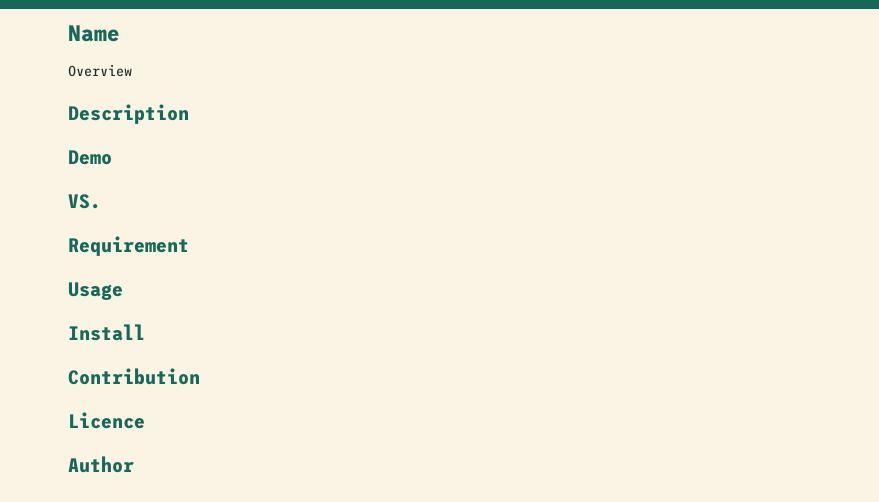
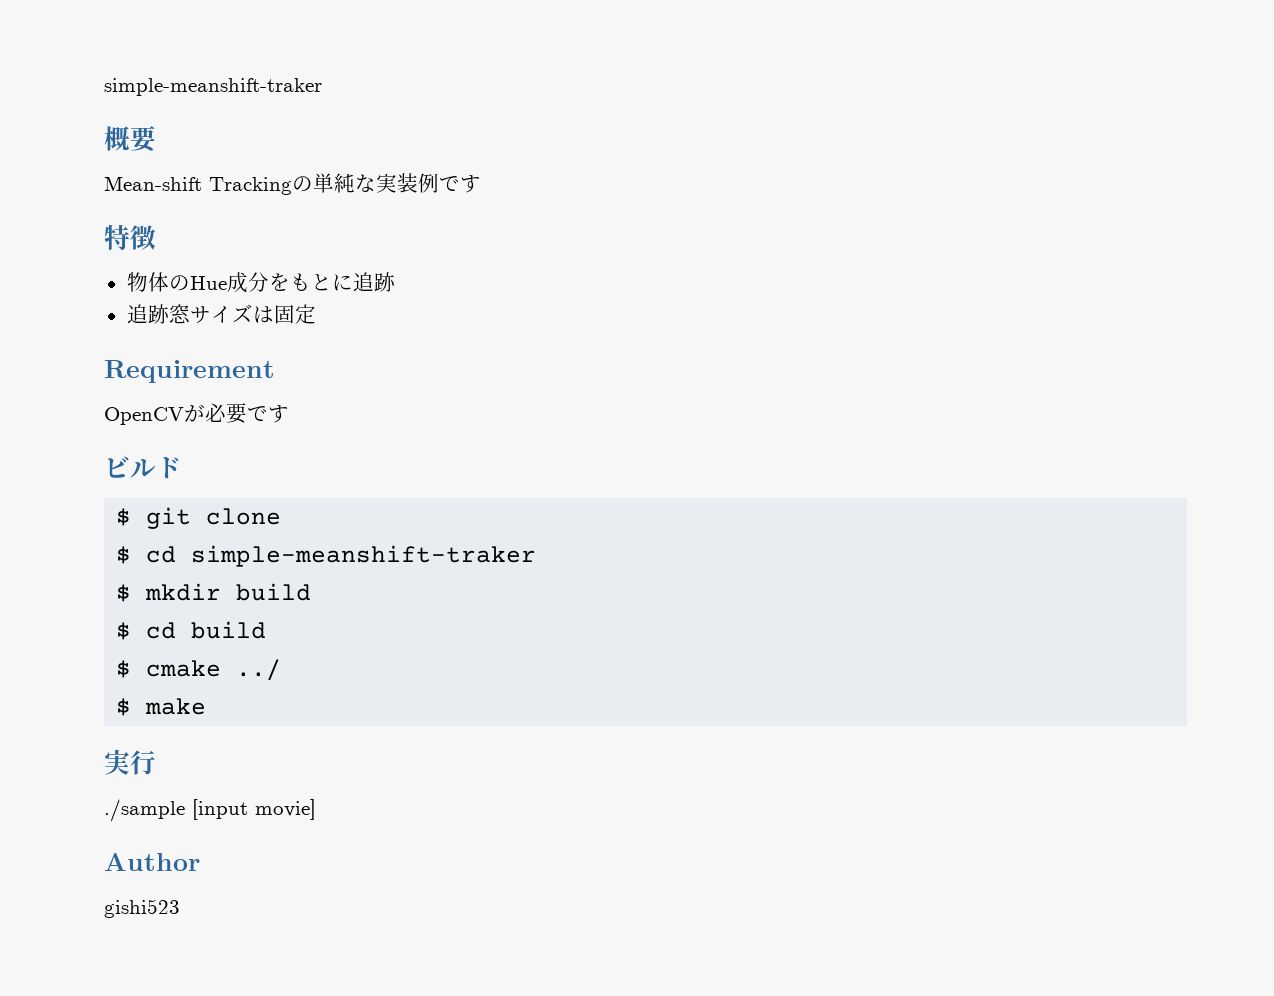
[68,25,120,42] [68,64,132,77] [68,104,189,124] [68,150,112,165] [68,194,101,209] [68,236,189,256] [68,282,123,300] [68,324,145,341] [68,368,200,385] [68,412,145,429] Name // Overview // Description // Demo // VS. // Requirement // Usage // Install // Contribution // Licence -> [104,78,322,96] [104,126,157,152] [104,173,481,195] [104,224,156,250] [126,272,396,293] [126,304,316,324] [104,360,275,383] [104,403,289,425] [104,456,182,479] [116,507,282,529] [116,545,537,567] [116,583,312,602] [116,621,267,640] [116,659,282,681] [116,698,207,716] [104,749,156,775] [104,799,316,822] simple-meanshift-traker // 概要 // Mean-shift Trackingの単純な実装例です // 特徴 // 物体のHue成分をもとに追跡 // 追跡窓サイズは固定 // Requirement // OpenCVが必要です // ビルド // $ git clone // $ cd simple-meanshift-traker // $ mkdir build // $ cd build // $ cmake ../ // $ make // 実行 // ./sample [input movie]
(134, 464) none -> [104,899,180,918] // gishi523

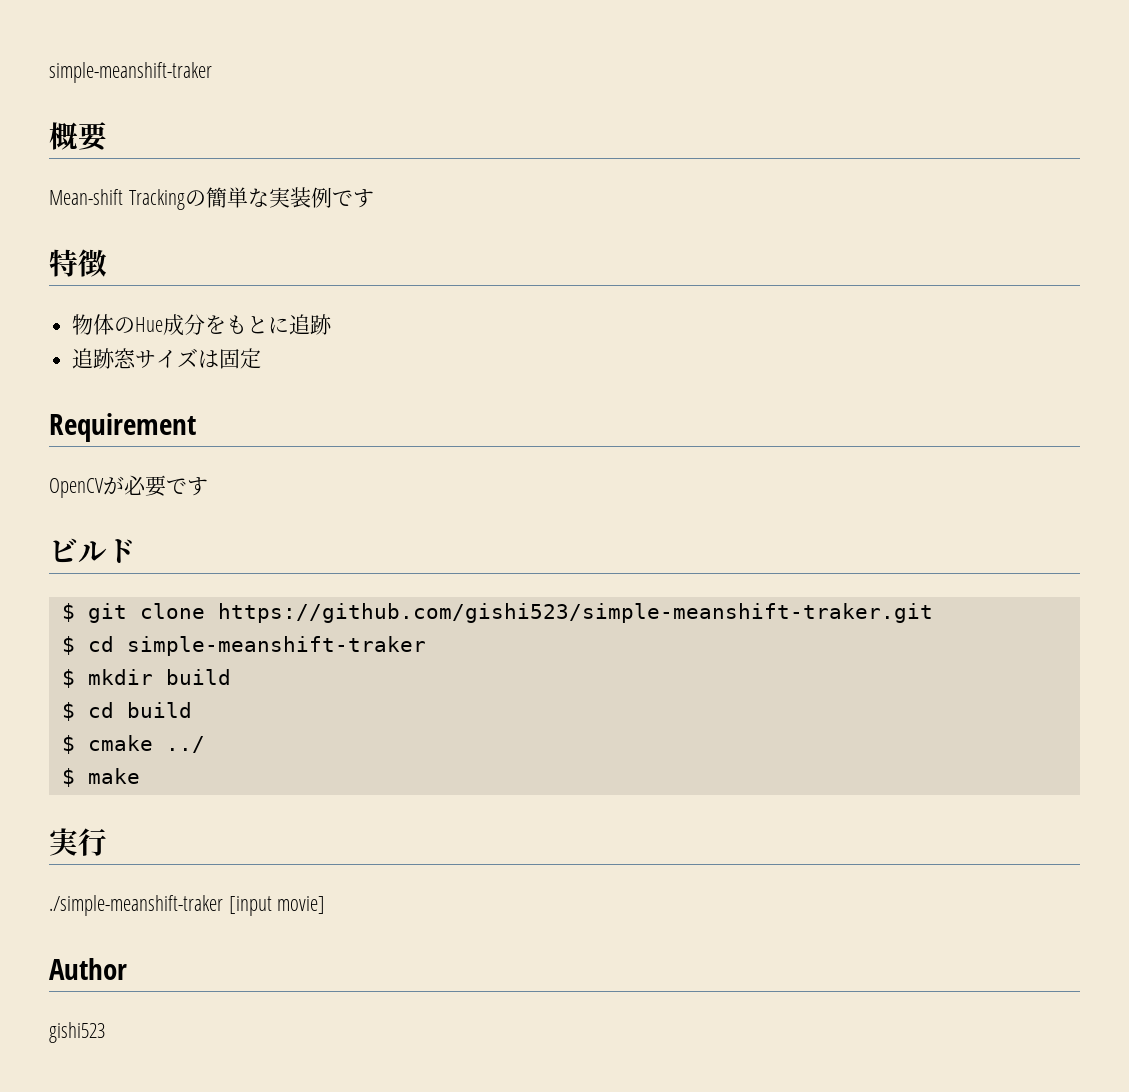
[313,173,355,193] 単純 -> [205,187,248,208] 簡単
(282, 516) none -> [217,603,933,623] https://github.com/gishi523/simple-meanshift-traker.git
[104,799,185,822] ./sample -> [49,895,223,916] ./simple-meanshift-traker

